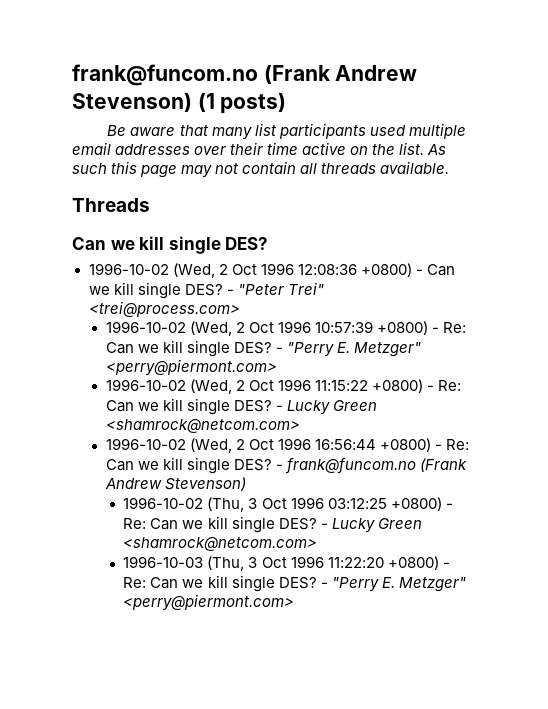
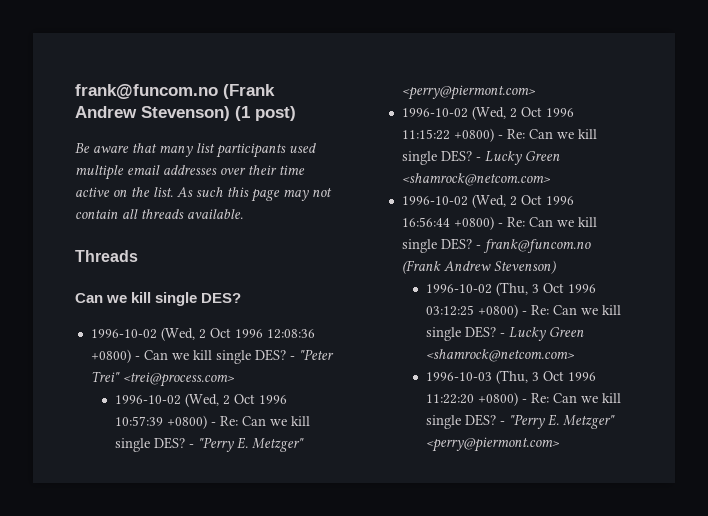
[220,92,287,114] posts) -> [255,106,296,121] post)

